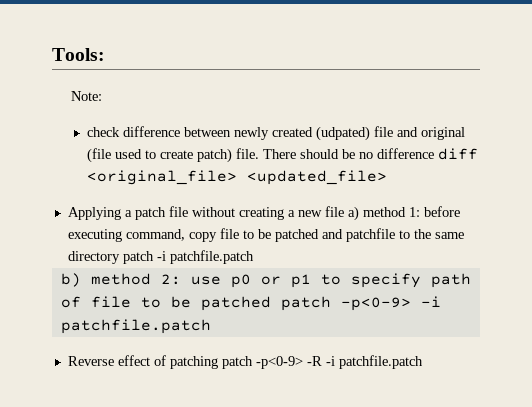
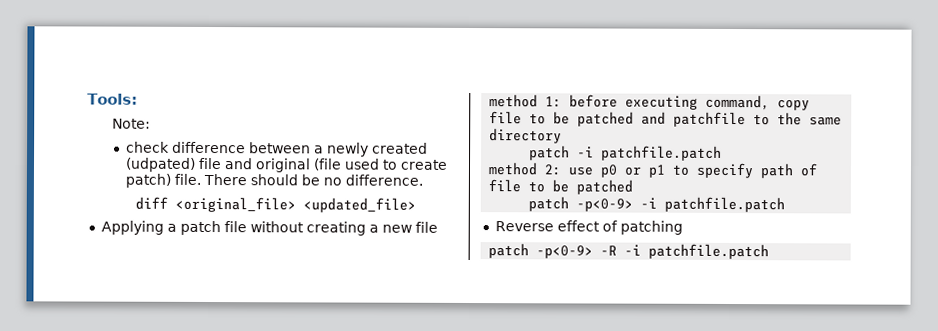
(232, 132) none -> [314,145,325,154] a
[377,148,435,159] difference -> [345,174,424,186] difference. //
[347,206,359,221] a) -> (438, 227) //
(120, 257) none -> (563, 136) //
[60,273,81,287] b) -> (723, 153) none
(271, 303) none -> (634, 187) //
(218, 362) none -> (683, 227) //

